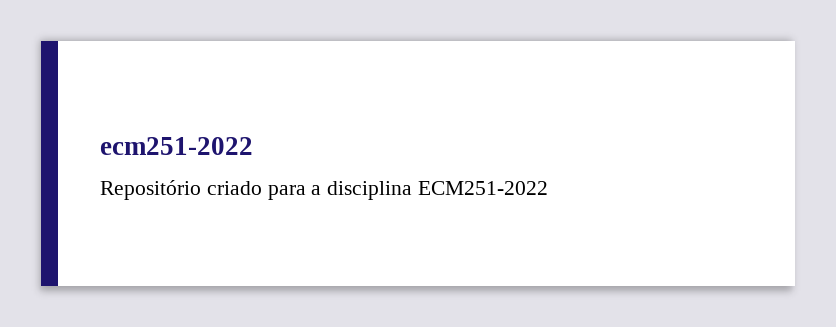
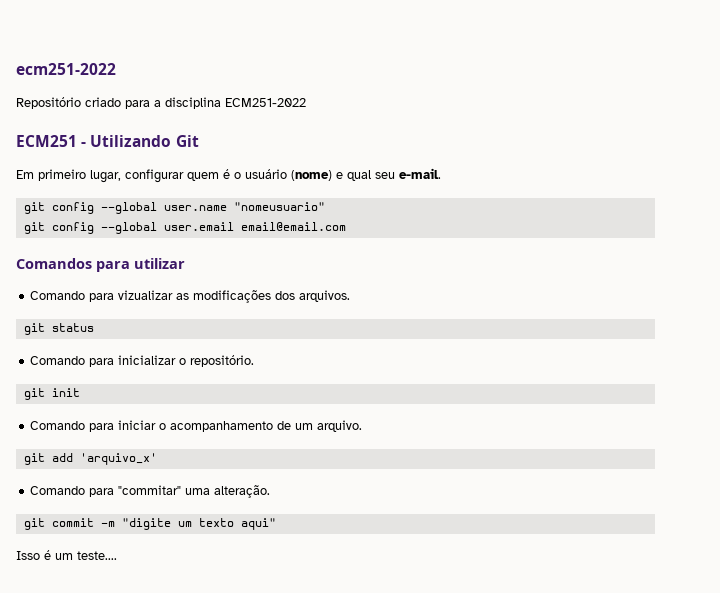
(549, 188) none -> [16,135,199,147] [16,168,441,183] [23,202,325,214] [23,222,346,234] [16,258,185,272] [30,290,351,303] [23,323,94,335] [30,355,255,367] [23,388,80,400] [30,420,363,432] [23,453,157,465] [30,485,271,498] [23,518,276,530] [16,550,117,560] // ECM251 - Utilizando Git // Em primeiro lugar, configurar quem é o usuário (nome) e qual seu e-mail. // git config --global user.name "nomeusuario" // git config --global user.email email@email.com // Comandos para utilizar // Comando para vizualizar as modificações dos arquivos. // git status // Comando para inicializar o repositório. // git init // Comando para iniciar o acompanhamento de um arquivo. // git add 'arquivo_x' // Comando para "commitar" uma alteração. // git commit -m "digite um texto aqui" // Isso é um teste....

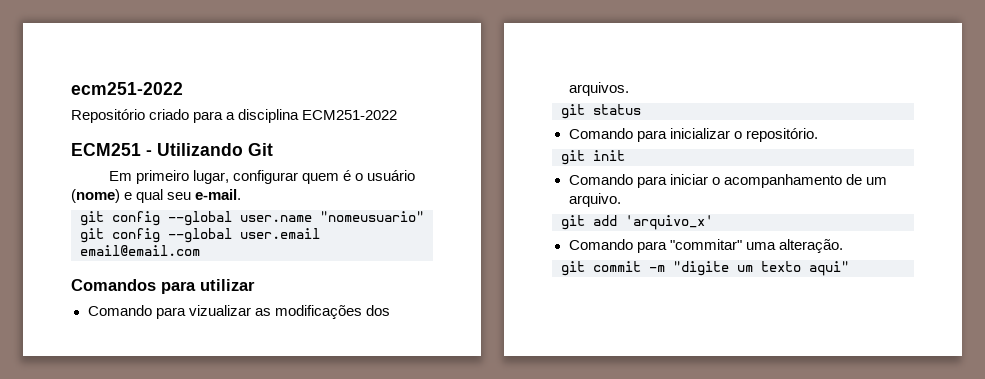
[16,550,117,560] // Isso é um teste.... -> (849, 268) none

